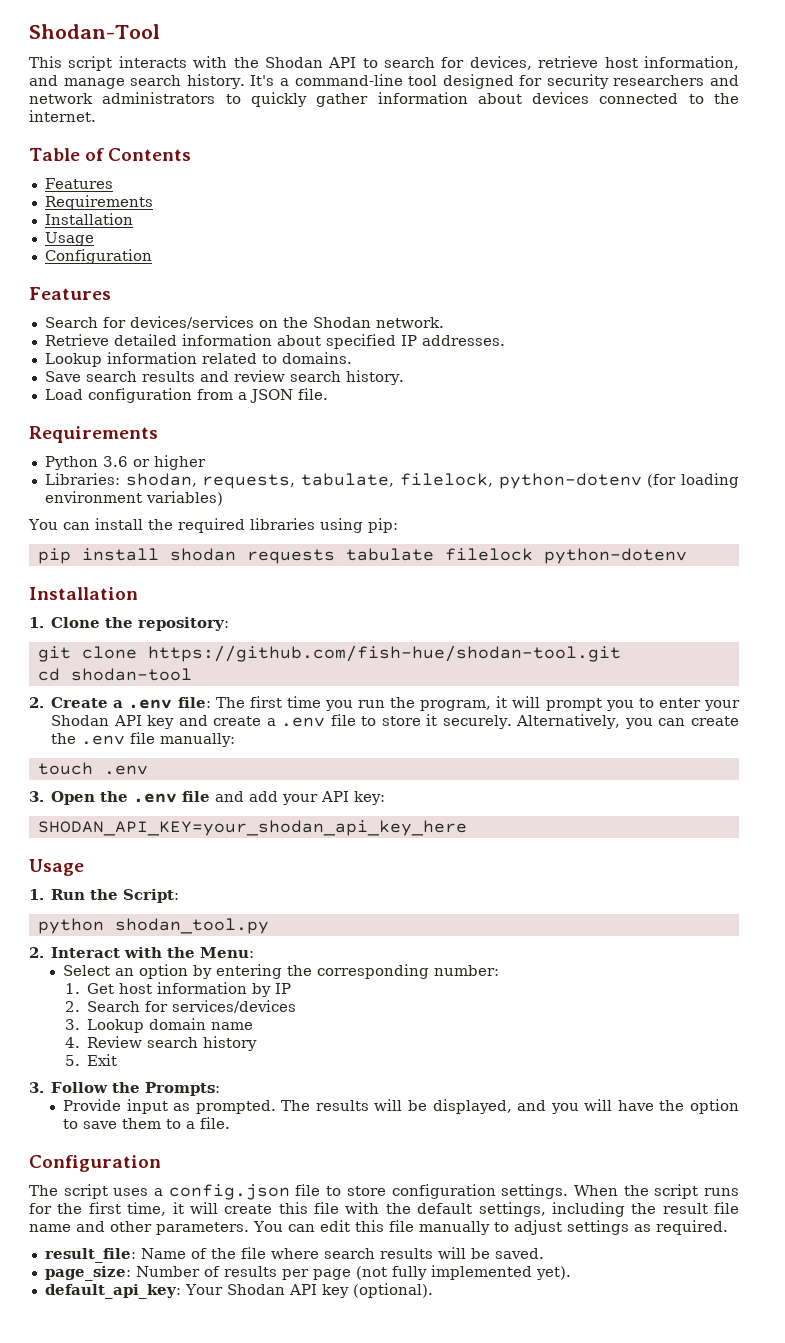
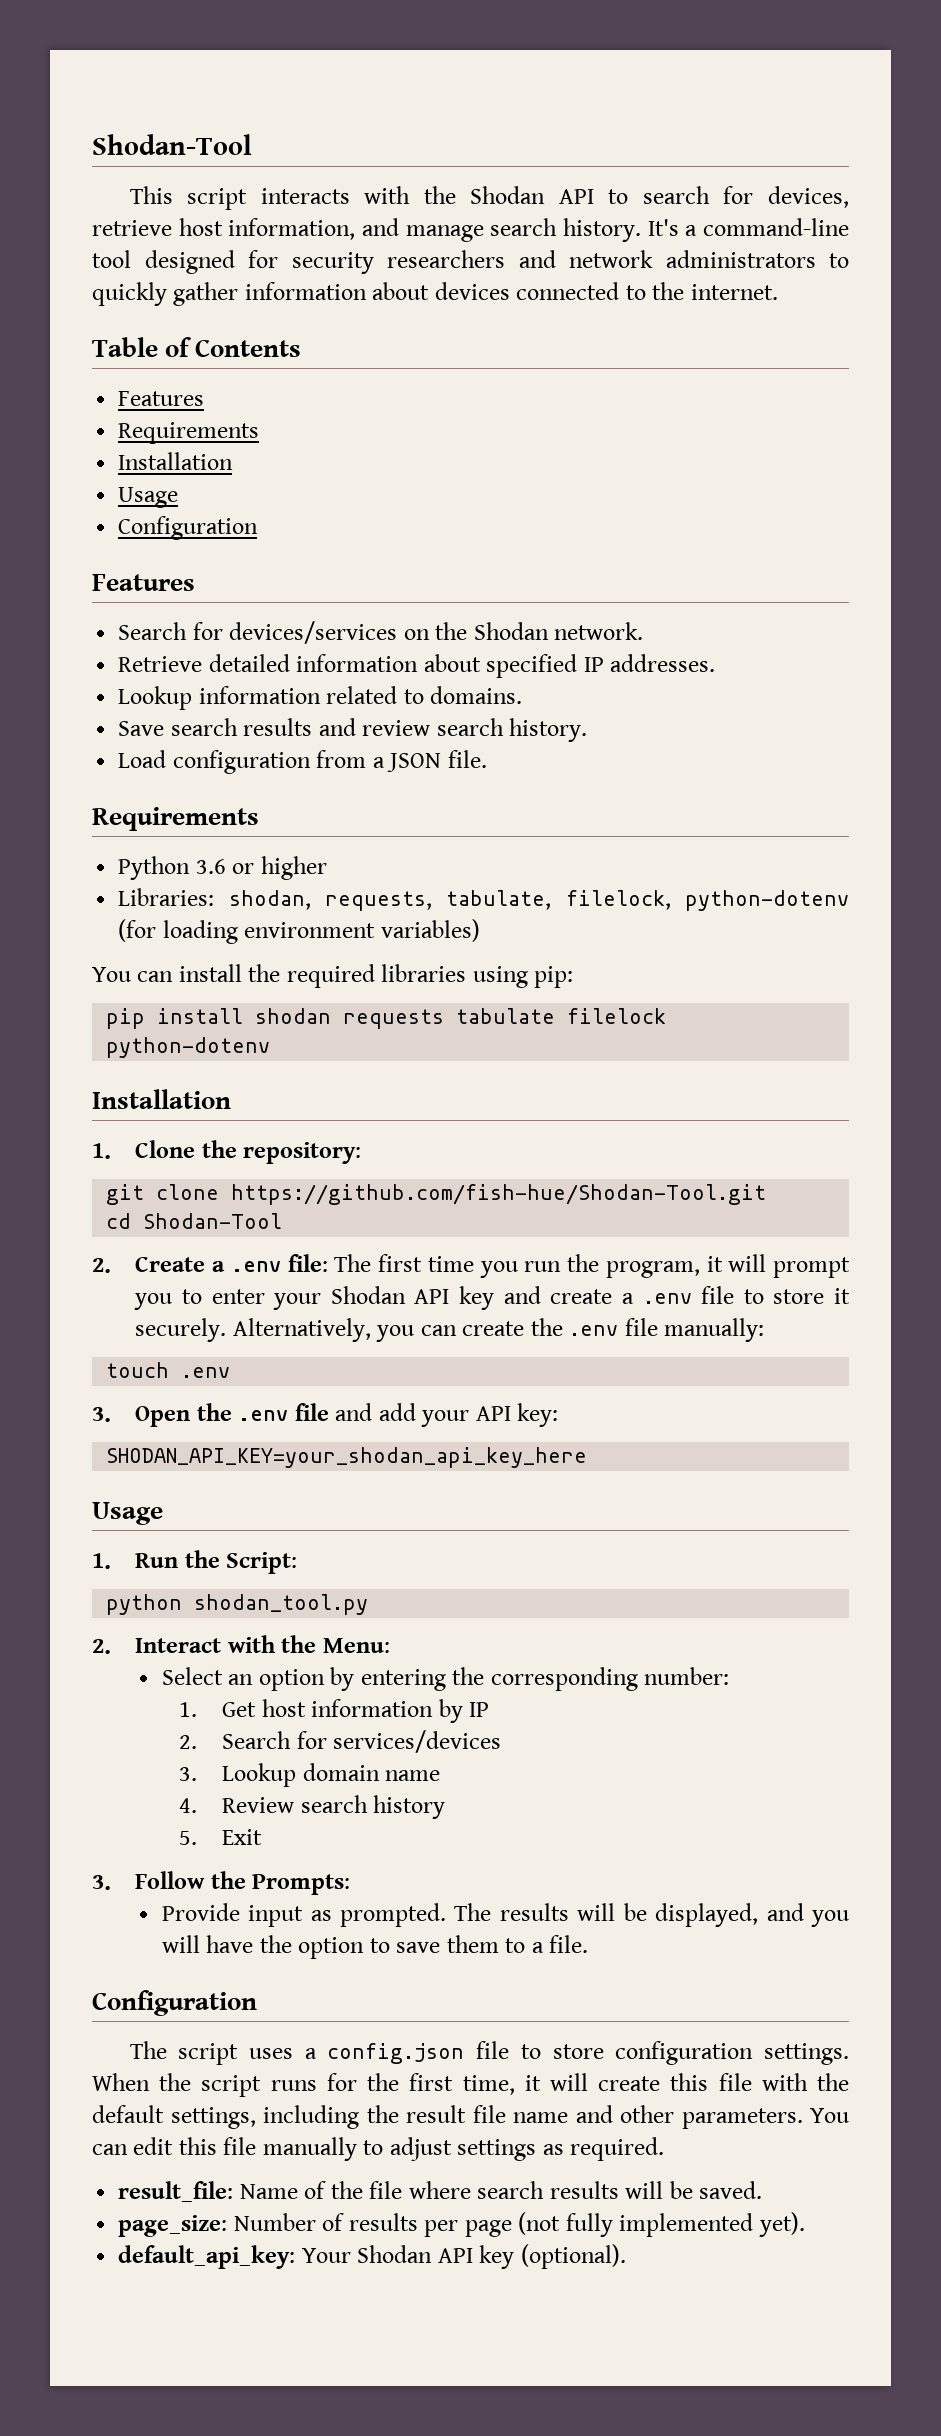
[147,645,621,662] https://github.com/fish-hue/shodan-tool.git -> [231,1184,767,1205] https://github.com/fish-hue/Shodan-Tool.git
[70,668,192,681] shodan-tool -> [143,1213,283,1229] Shodan-Tool

